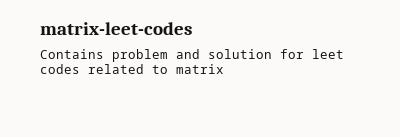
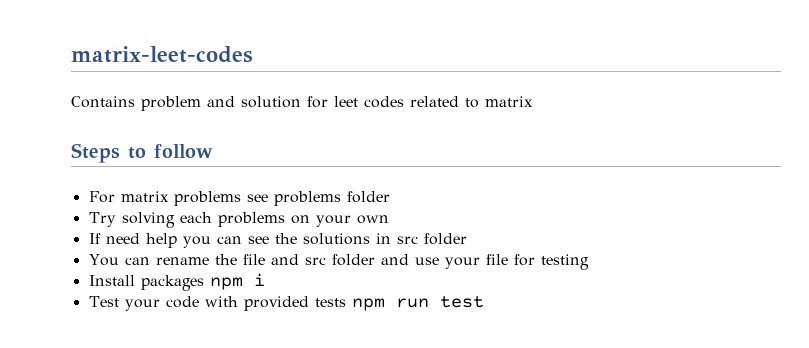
(224, 69) none -> [71,143,213,163] [88,191,390,206] [88,212,389,228] [88,233,467,248] [88,254,589,270] [88,273,265,291] [88,296,484,311] // Steps to follow // For matrix problems see problems folder // Try solving each problems on your own // If need help you can see the solutions in src folder // You can rename the file and src folder and use your file for testing // Install packages npm i // Test your code with provided tests npm run test

